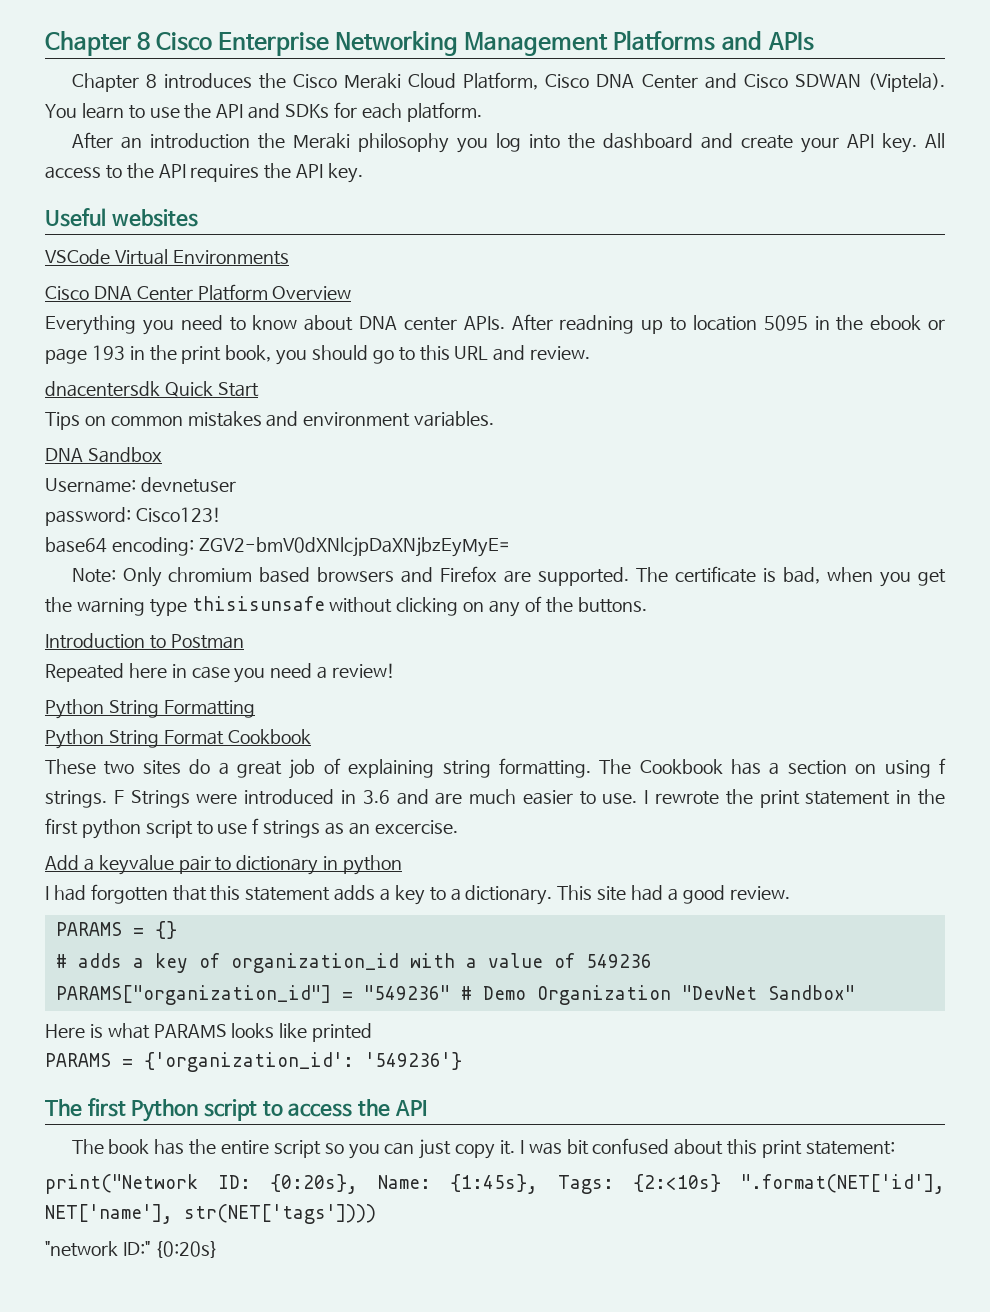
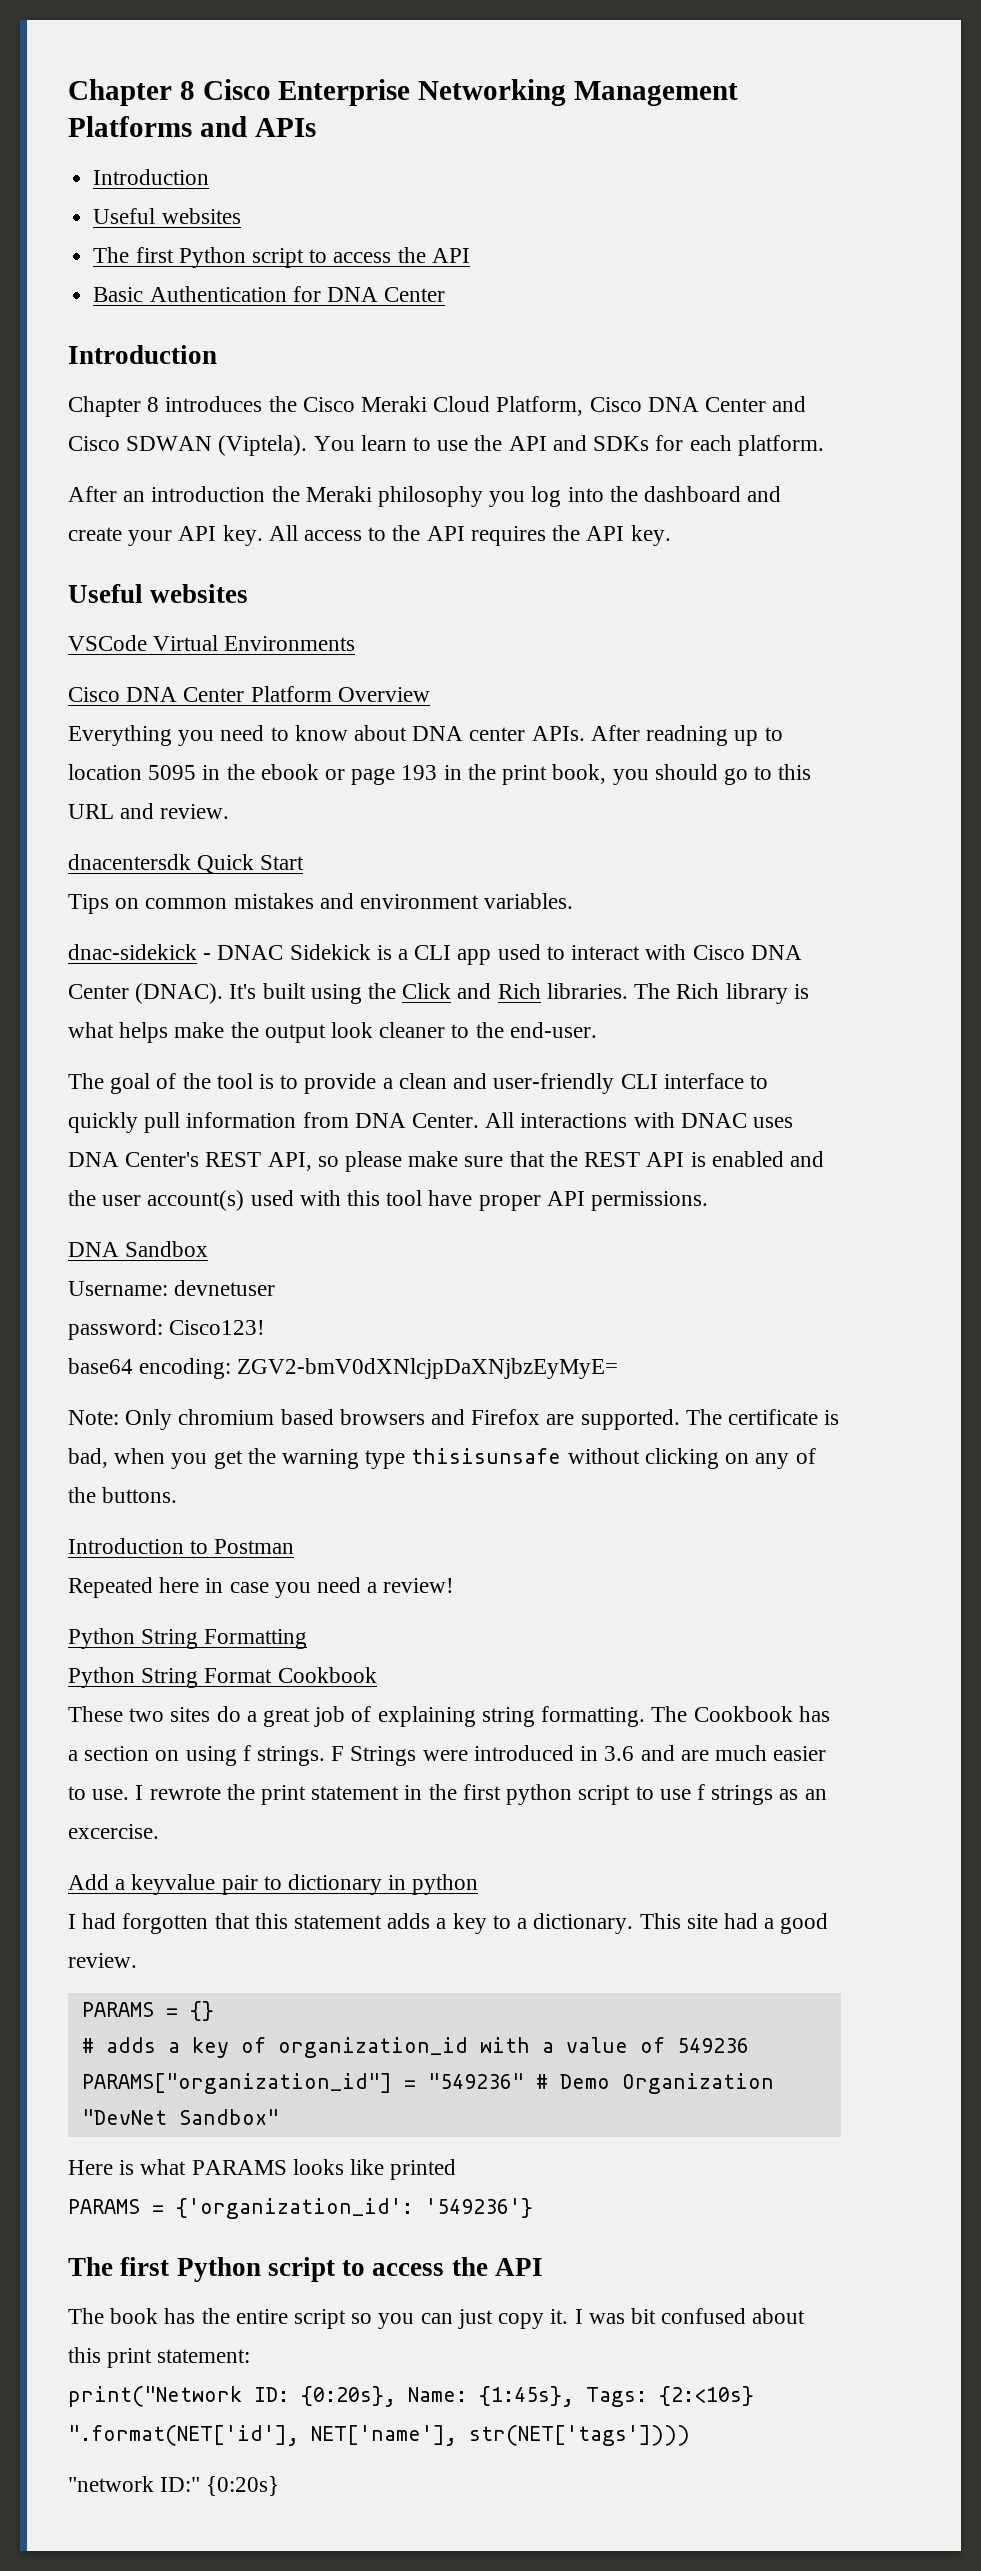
(814, 41) none -> [93,169,210,185] [93,208,241,224] [93,247,470,268] [93,286,446,302] [68,345,217,364] // Introduction // Useful websites // The first Python script to access the API // Basic Authentication for DNA Center // Introduction
(495, 419) none -> [68,944,802,965] [68,983,809,1004] [68,1022,597,1043] [68,1073,768,1094] [68,1112,794,1133] [68,1151,824,1172] [68,1190,709,1211] // dnac-sidekick - DNAC Sidekick is a CLI app used to interact with Cisco DNA Center (DNAC). It's built using the Click and Rich libraries. The Rich library is what helps make the output look cleaner to the end-user. // The goal of the tool is to provide a clean and user-friendly CLI interface to quickly pull information from DNA Center. All interactions with DNAC uses DNA Center's REST API, so please make sure that the REST API is enabled and the user account(s) used with this tool have proper API permissions.

